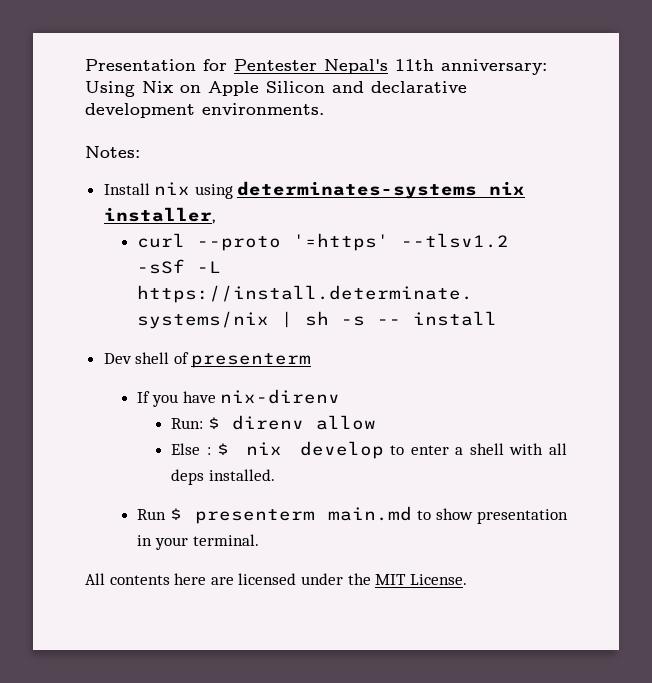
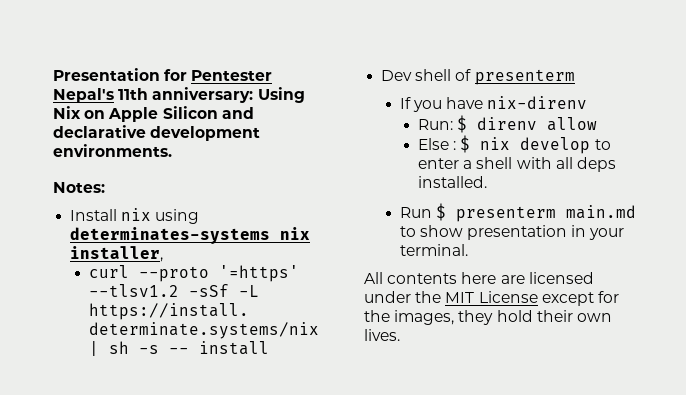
[409,574,467,585] License. -> [478,291,619,306] [364,310,612,325] [364,329,400,341] License except for the images, they hold their own lives.

